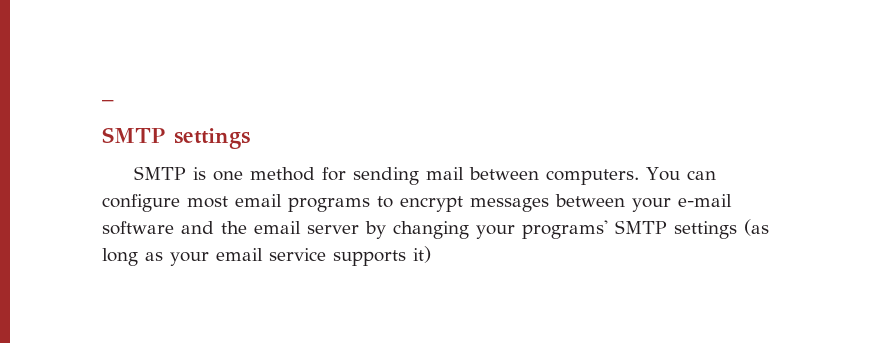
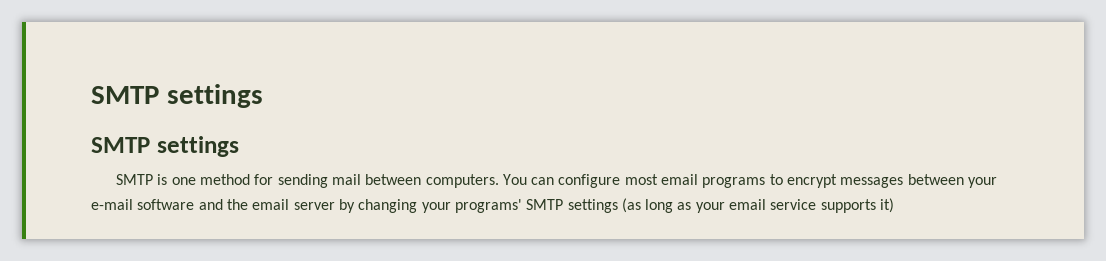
[102,96,114,102] _ -> [91,84,263,108] SMTP settings

